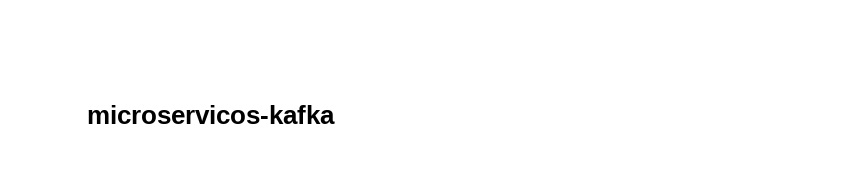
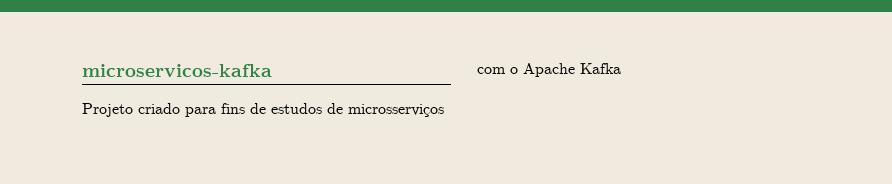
(335, 114) none -> [82,103,444,117] [477,63,621,77] // Projeto criado para fins de estudos de microsserviços com o Apache Kafka

